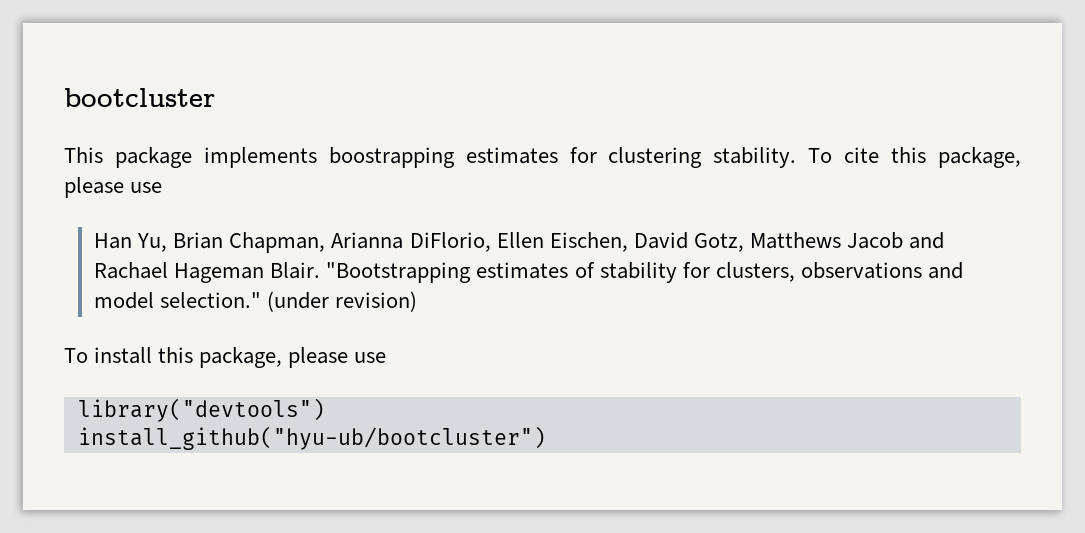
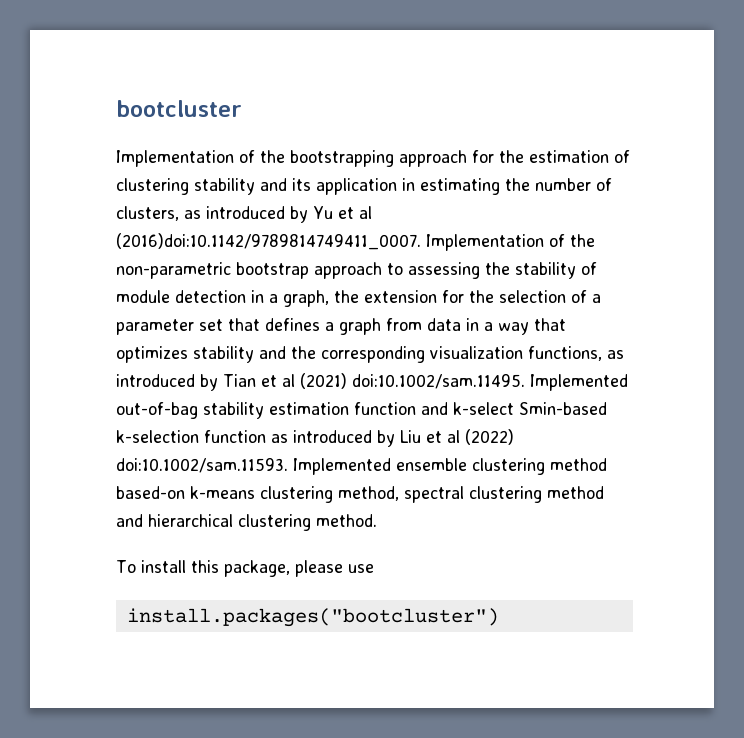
[64,147,1021,168] [64,177,163,198] [94,232,945,253] [94,262,963,283] [94,291,418,312] This package implements boostrapping estimates for clustering stability. To cite this package, please use // Han Yu, Brian Chapman, Arianna DiFlorio, Ellen Eischen, David Gotz, Matthews Jacob and Rachael Hageman Blair. "Bootstrapping estimates of stability for clusters, observations and model selection." (under revision) -> [116,150,630,167] [116,178,612,195] [116,206,372,223] [116,233,595,251] [116,262,597,279] [116,290,601,307] [116,318,566,335] [116,346,624,363] [116,373,628,391] [116,402,607,419] [116,429,514,447] [116,458,607,475] [116,486,604,503] [116,514,377,531] Implementation of the bootstrapping approach for the estimation of clustering stability and its application in estimating the number of clusters, as introduced by Yu et al (2016)doi:10.1142/9789814749411_0007. Implementation of the non-parametric bootstrap approach to assessing the stability of module detection in a graph, the extension for the selection of a parameter set that defines a graph from data in a way that optimizes stability and the corresponding visualization functions, as introduced by Tian et al (2021) doi:10.1002/sam.11495. Implemented out-of-bag stability estimation function and k-select Smin-based k-selection function as introduced by Liu et al (2022) doi:10.1002/sam.11593. Implemented ensemble clustering method based-on k-means clustering method, spectral clustering method and hierarchical clustering method.
[77,398,325,422] [77,426,546,450] library("devtools") // install_github("hyu-ub/bootcluster") -> [126,608,499,627] install.packages("bootcluster")

